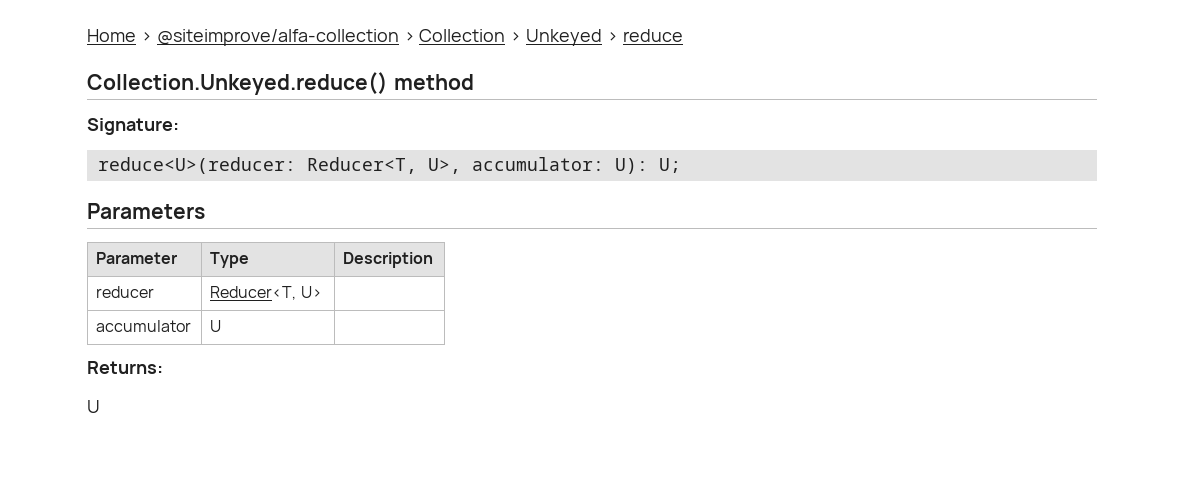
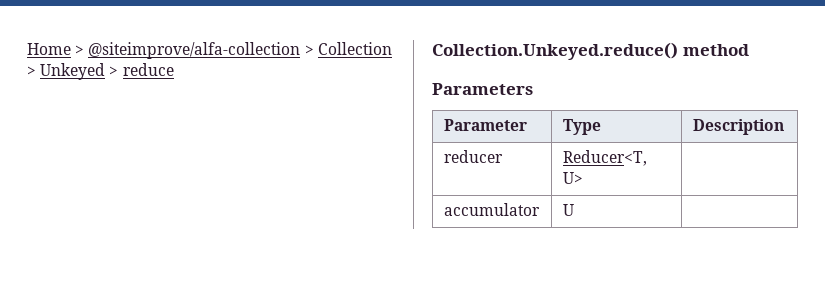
[87,118,179,135] [97,157,681,174] // Signature: // reduce<U>(reducer: Reducer<T, U>, accumulator: U): U; -> (749, 50) none
[87,361,163,374] [87,400,100,413] // Returns: // U -> (574, 210) none

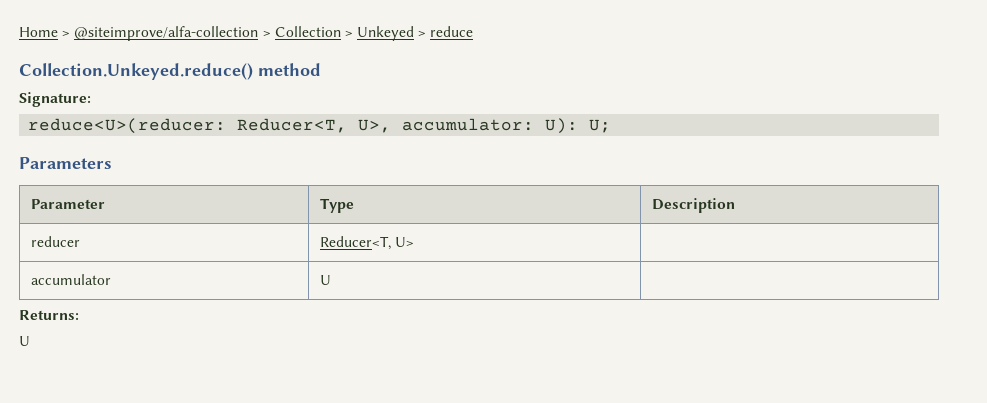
(749, 50) none -> [19,92,91,107] [28,118,612,134] // Signature: // reduce<U>(reducer: Reducer<T, U>, accumulator: U): U;
(574, 210) none -> [19,310,79,320] [19,336,30,346] // Returns: // U

